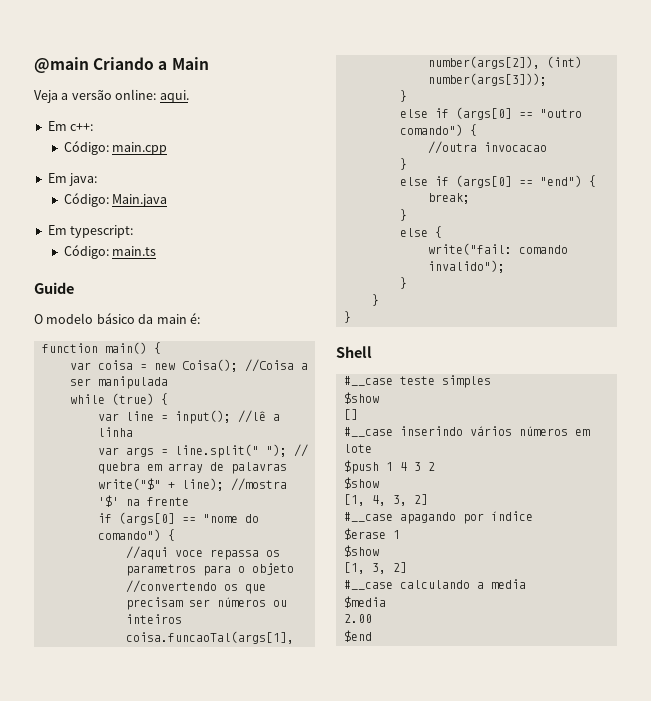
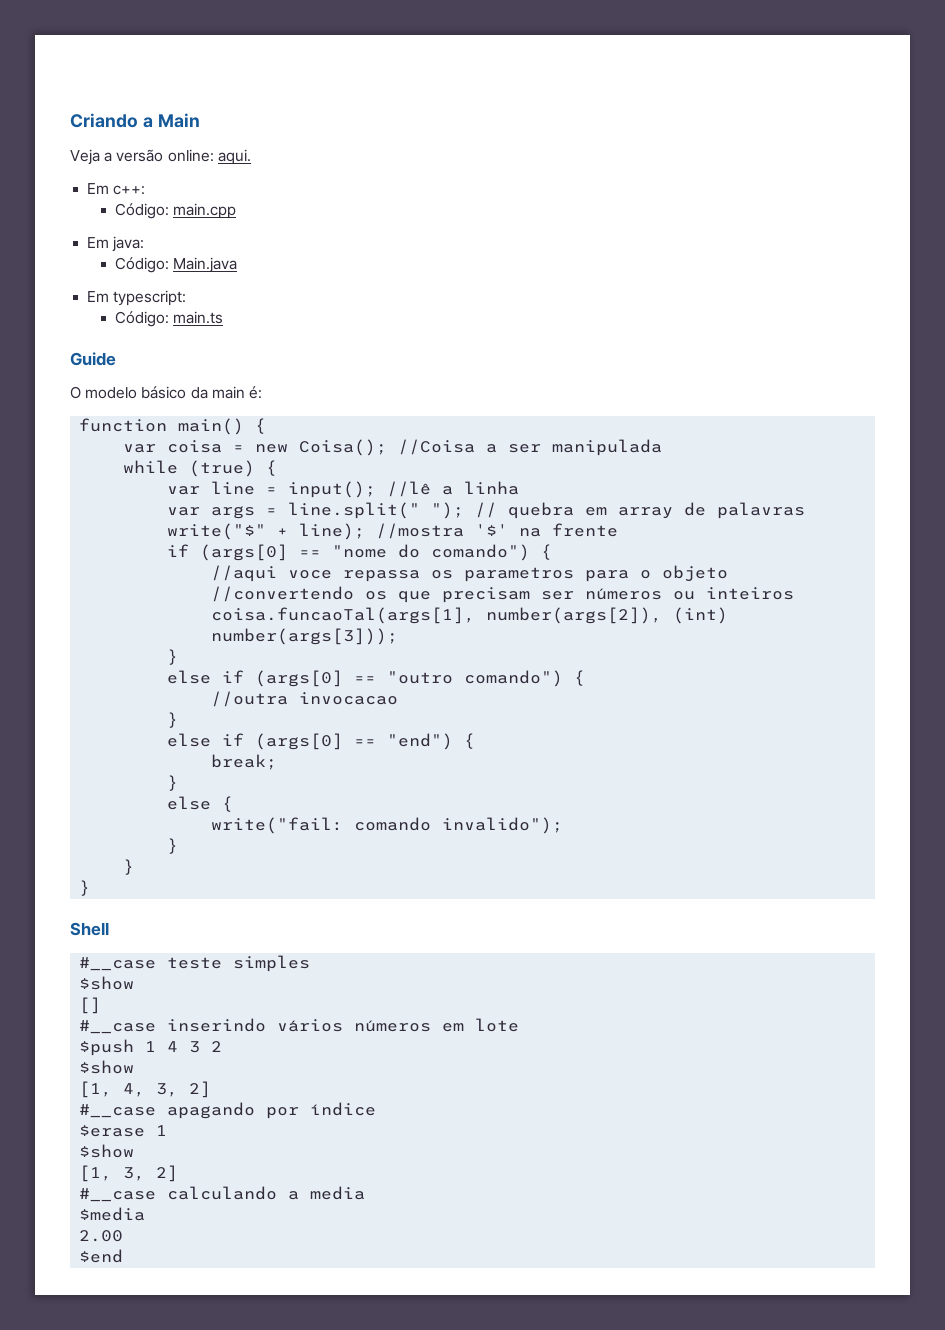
[34,57,89,73] @main -> (70, 120) none

